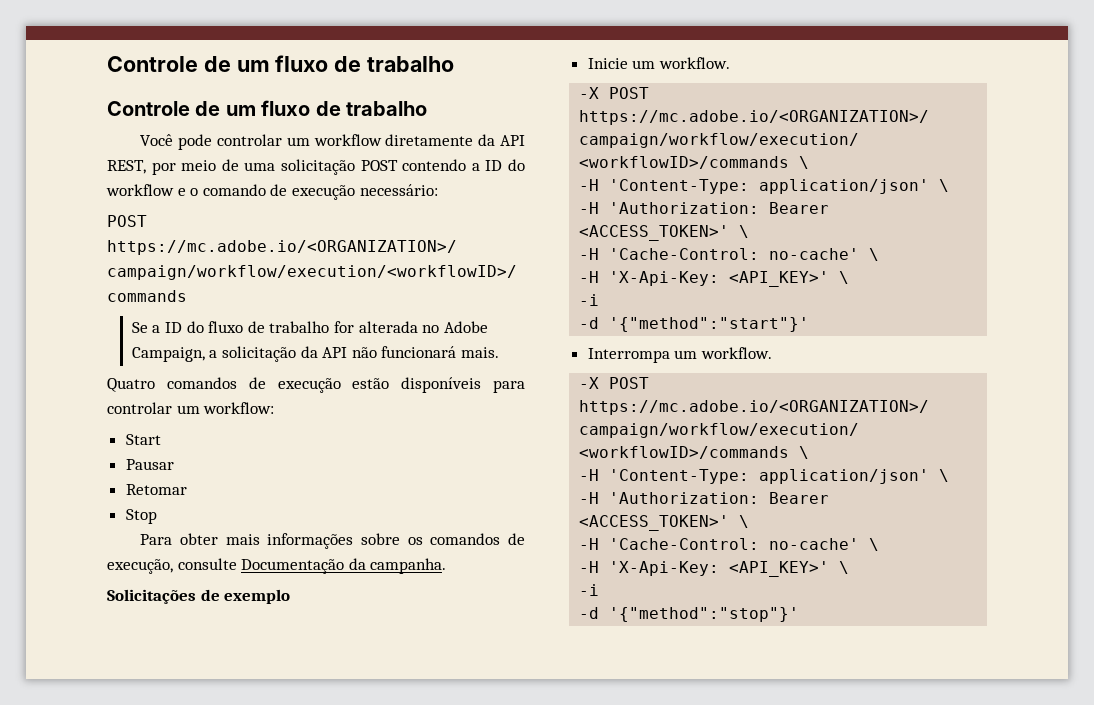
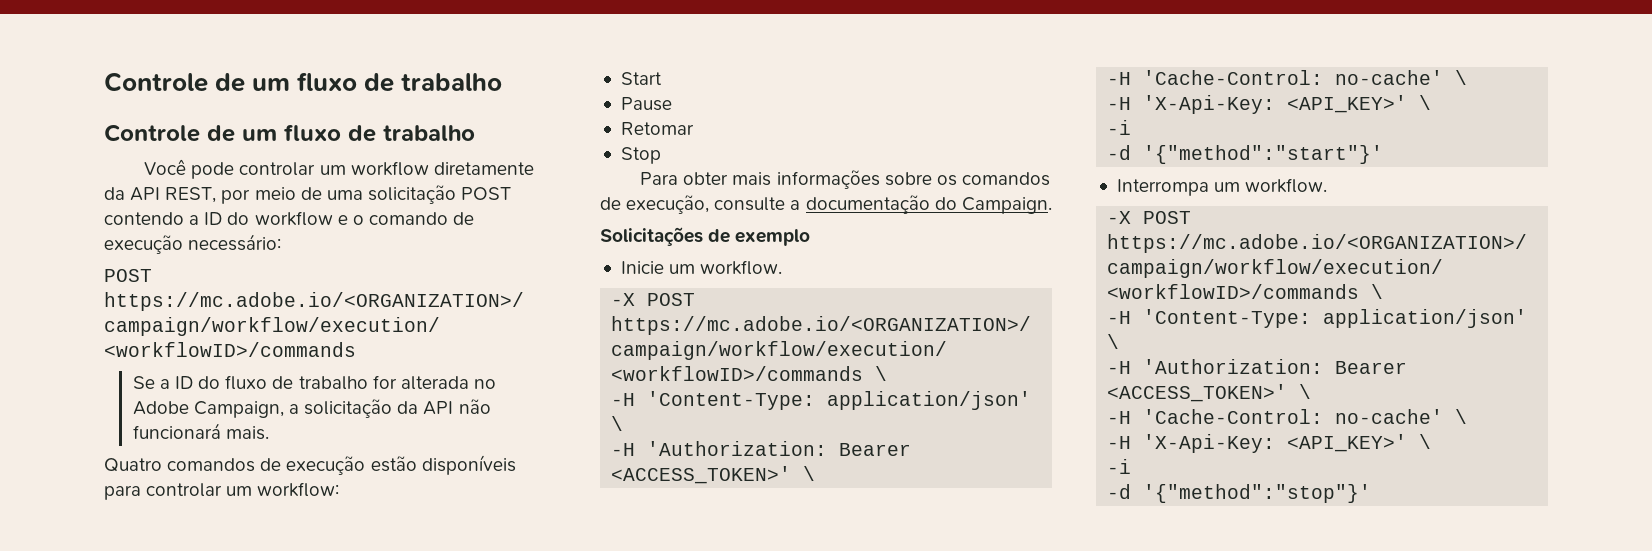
[125,459,174,470] Pausar -> [620,97,672,111] Pause
[241,558,447,574] Documentação da campanha. -> [790,195,1052,214] a documentação do Campaign.

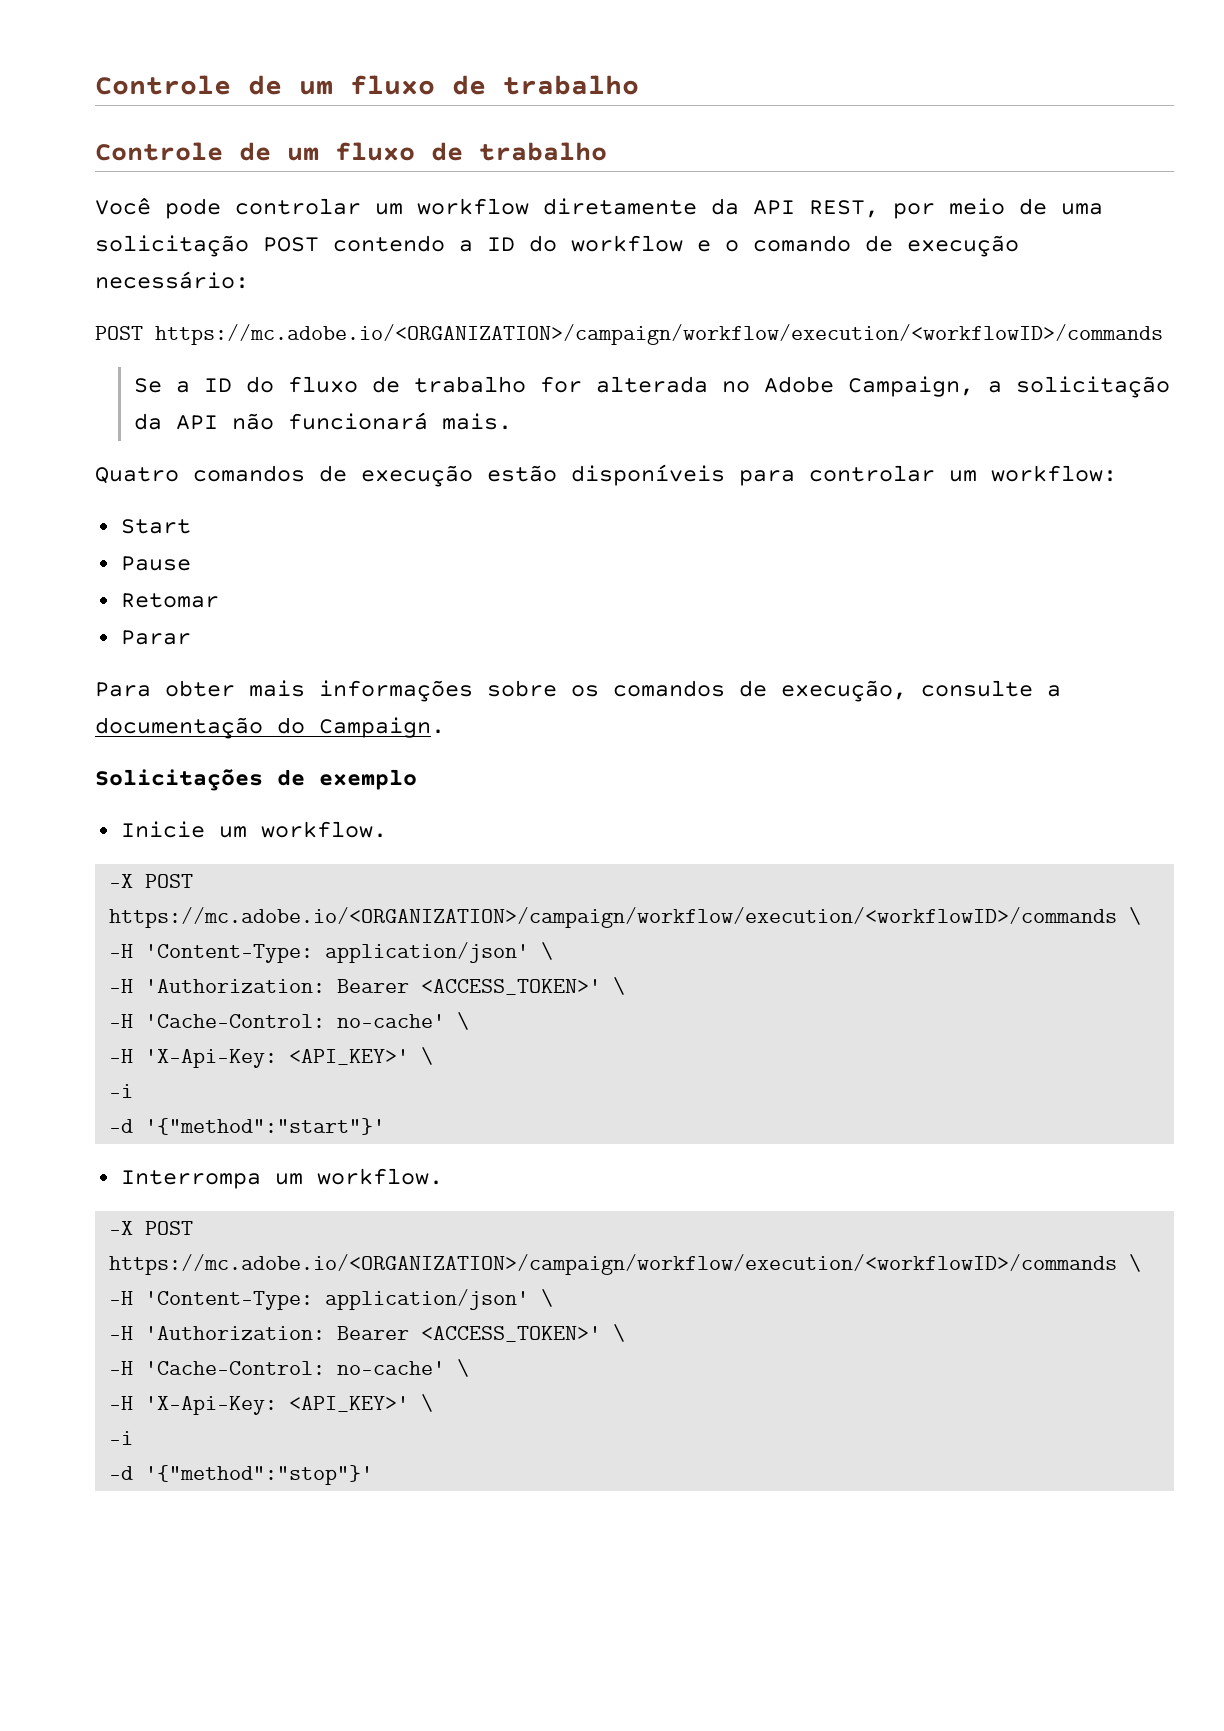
[620,147,661,164] Stop -> [120,630,191,645] Parar

